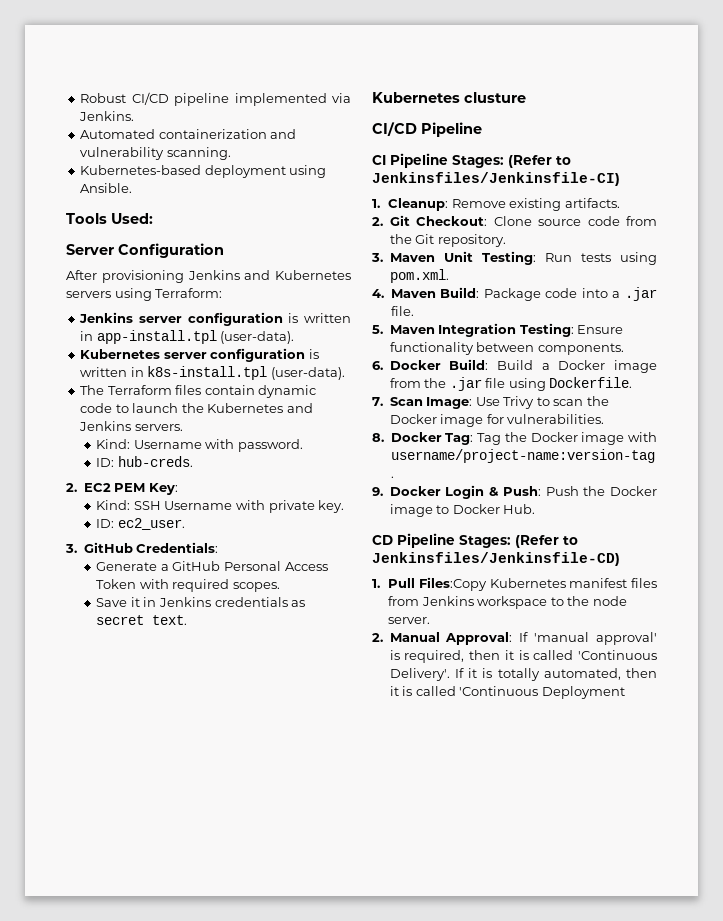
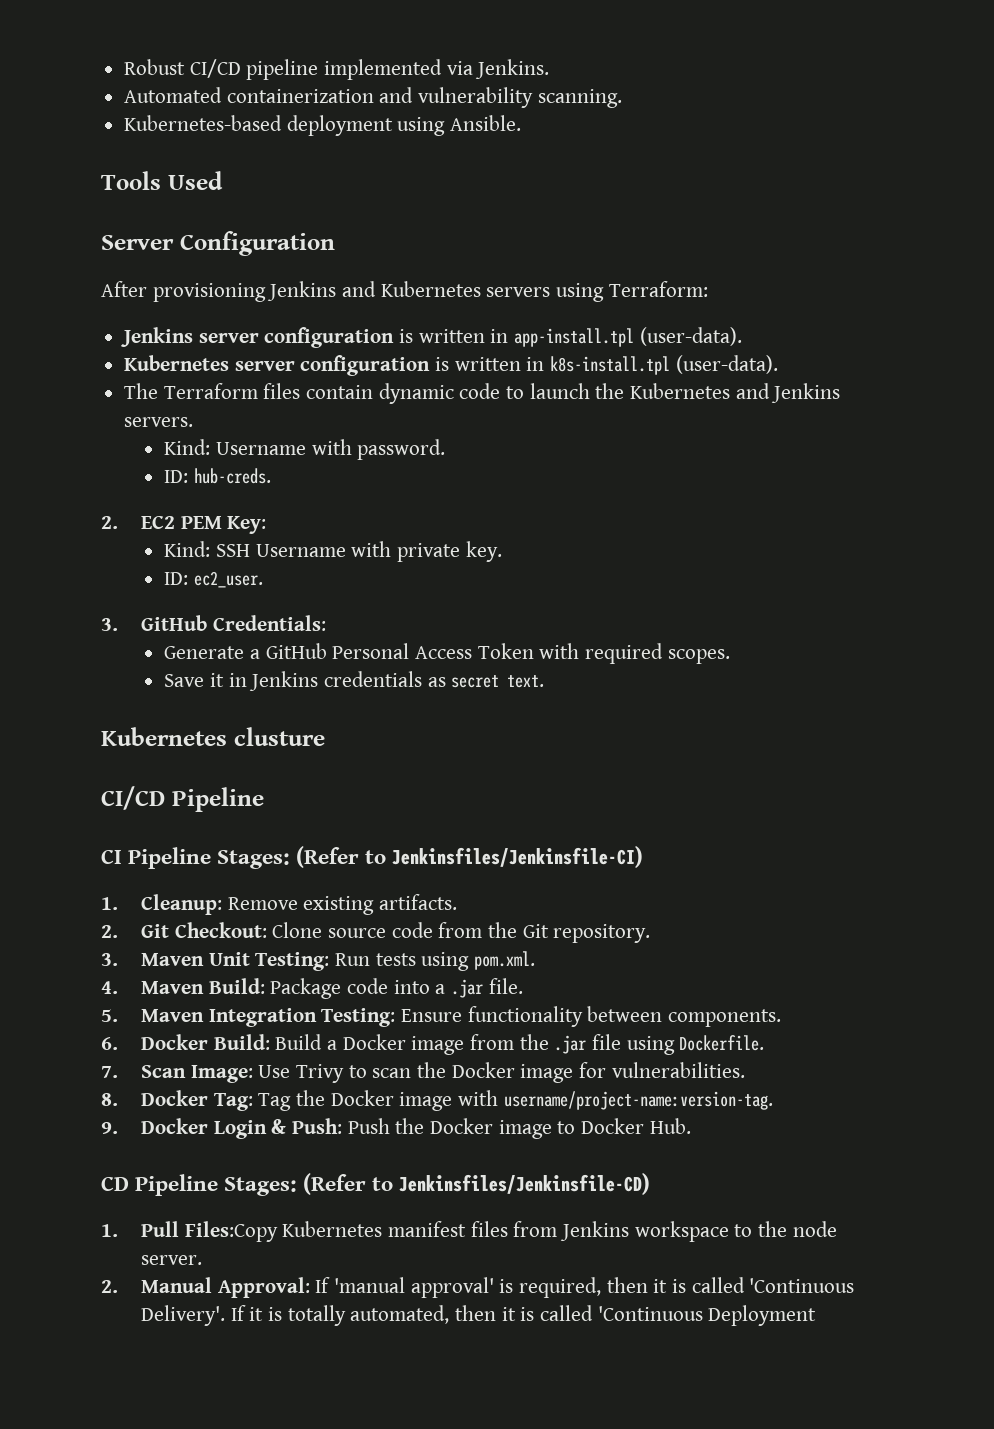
[111,213,153,224] Used: -> [167,171,223,190] Used

